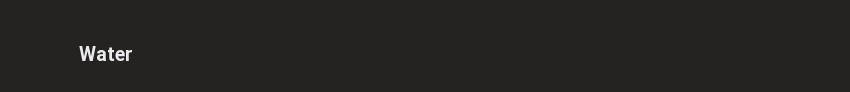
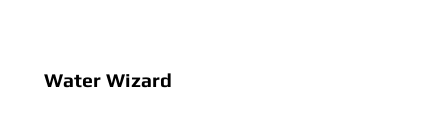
(133, 53) none -> [106,73,173,88] Wizard

